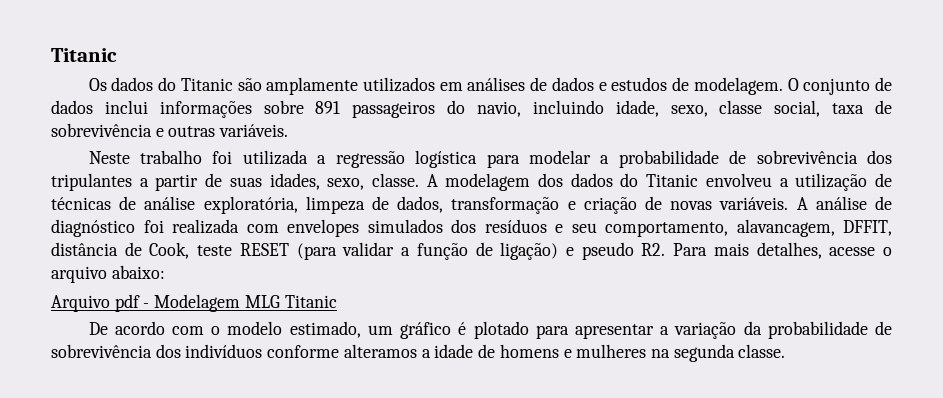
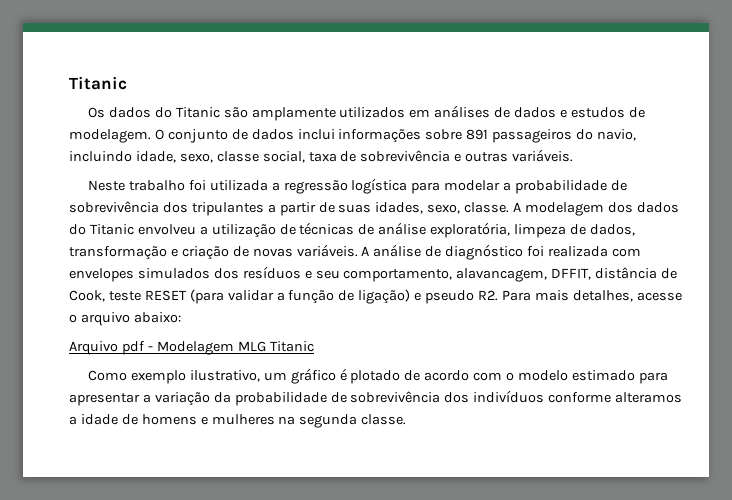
[88,321,529,339] De acordo com o modelo estimado, um gráfico é plotado -> [87,368,635,384] Como exemplo ilustrativo, um gráfico é plotado de acordo com o modelo estimado

